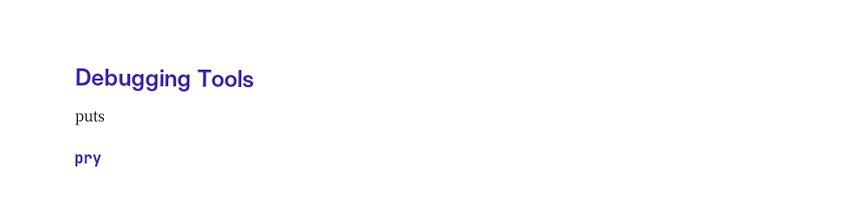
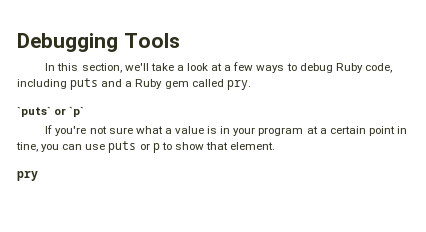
[74,110,105,126] puts -> [45,62,392,73] [17,78,251,90] [17,106,85,117] [45,125,407,136] [16,141,276,153] In this section, we'll take a look at a few ways to debug Ruby code, including puts and a Ruby gem called pry. // `puts` or `p` // If you're not sure what a value is in your program at a certain point in tine, you can use puts or p to show that element.

